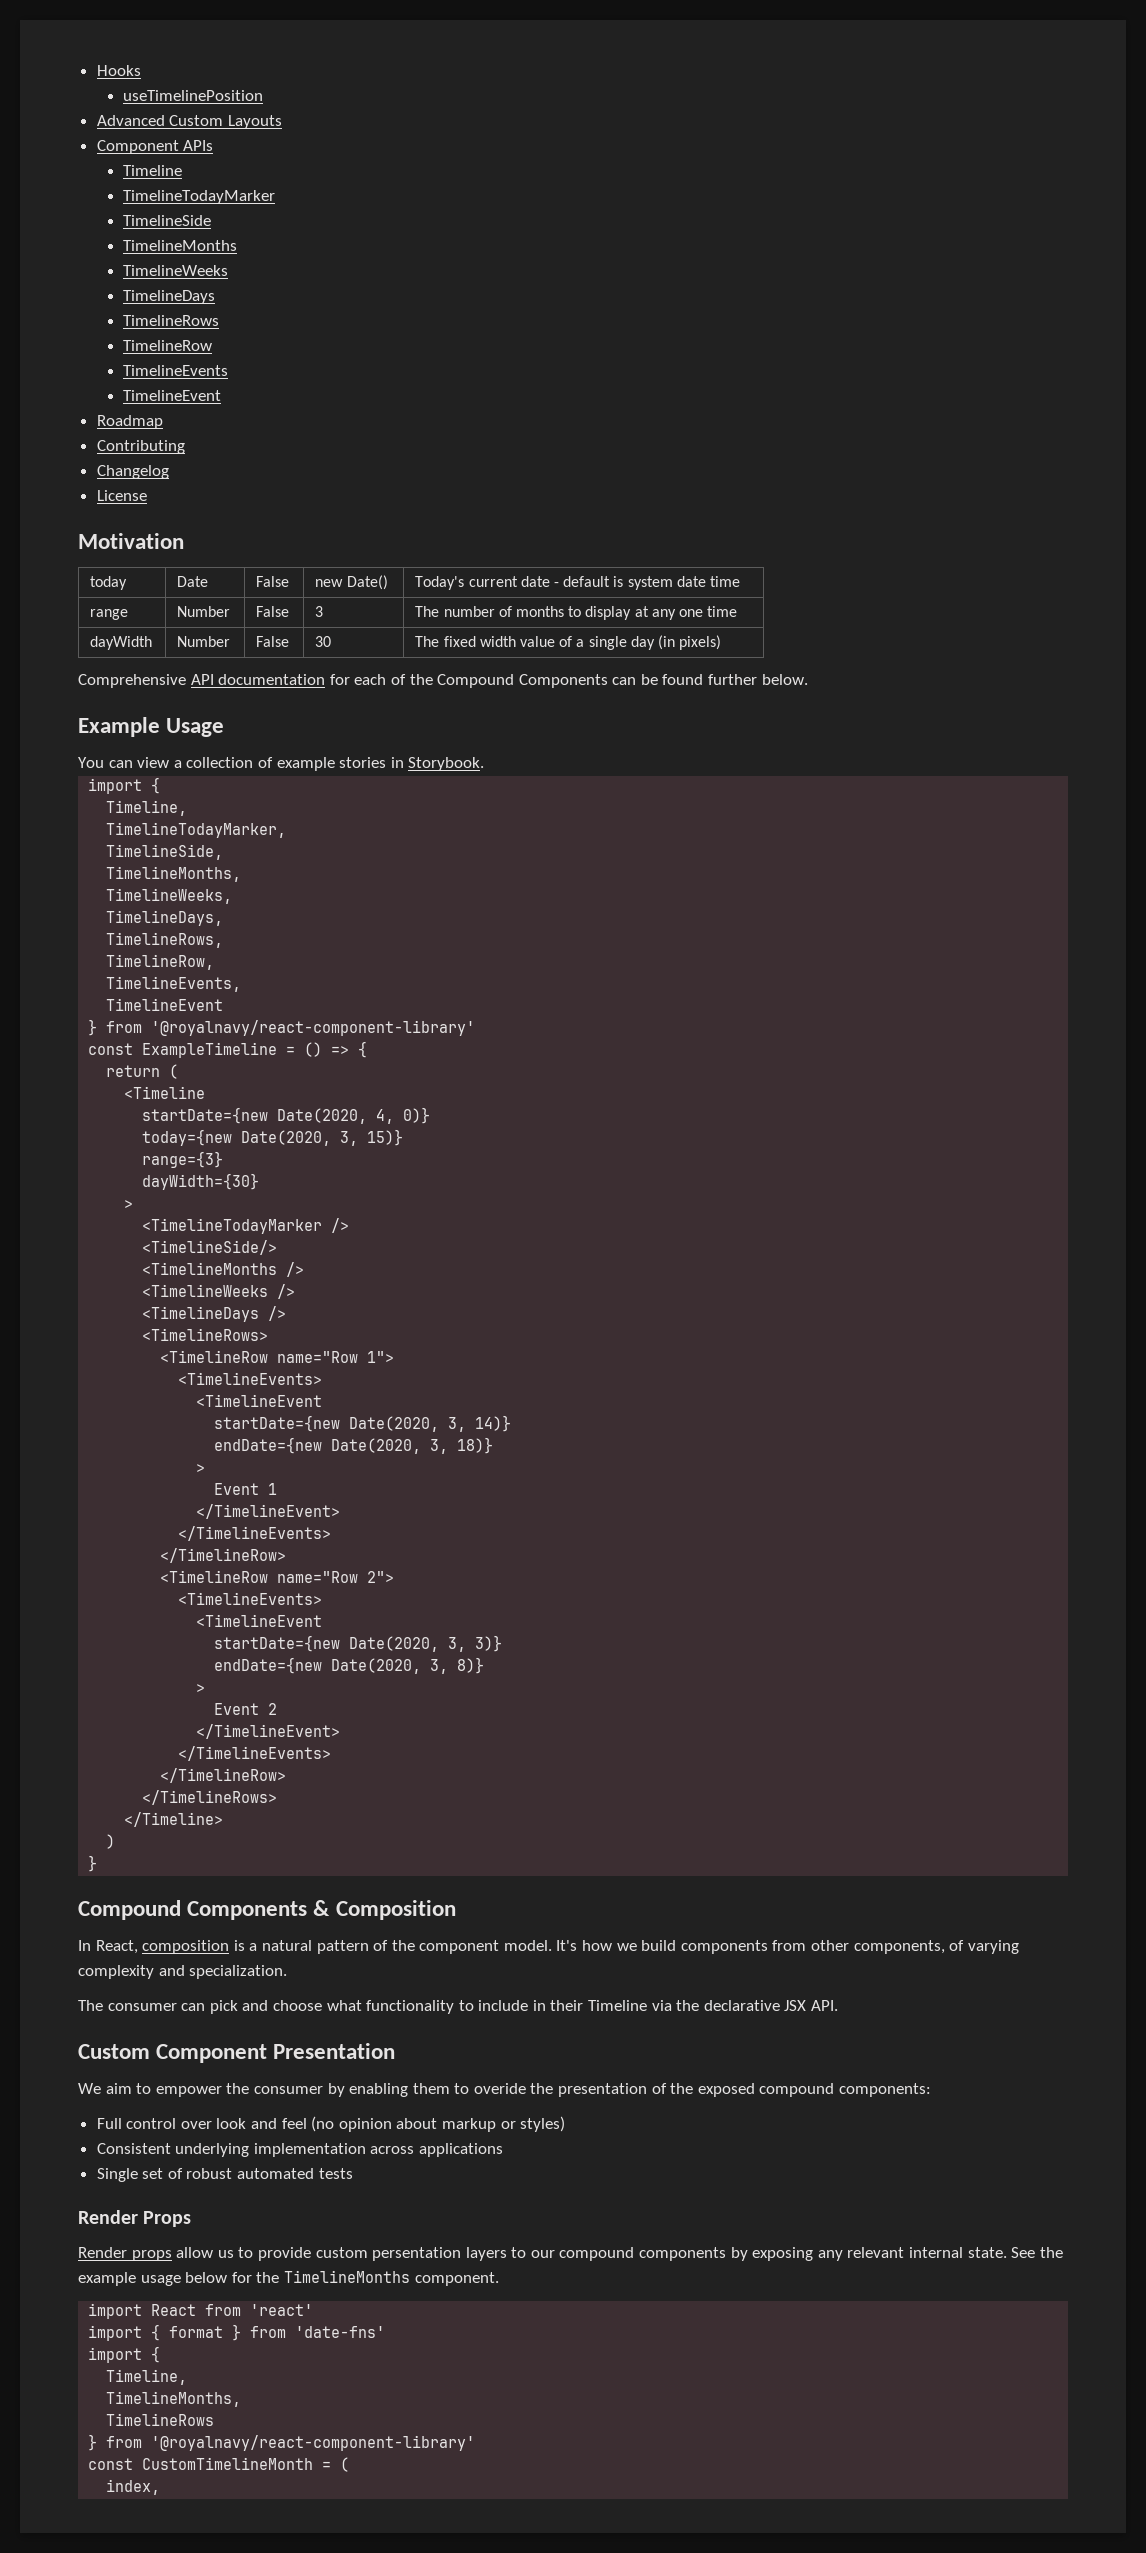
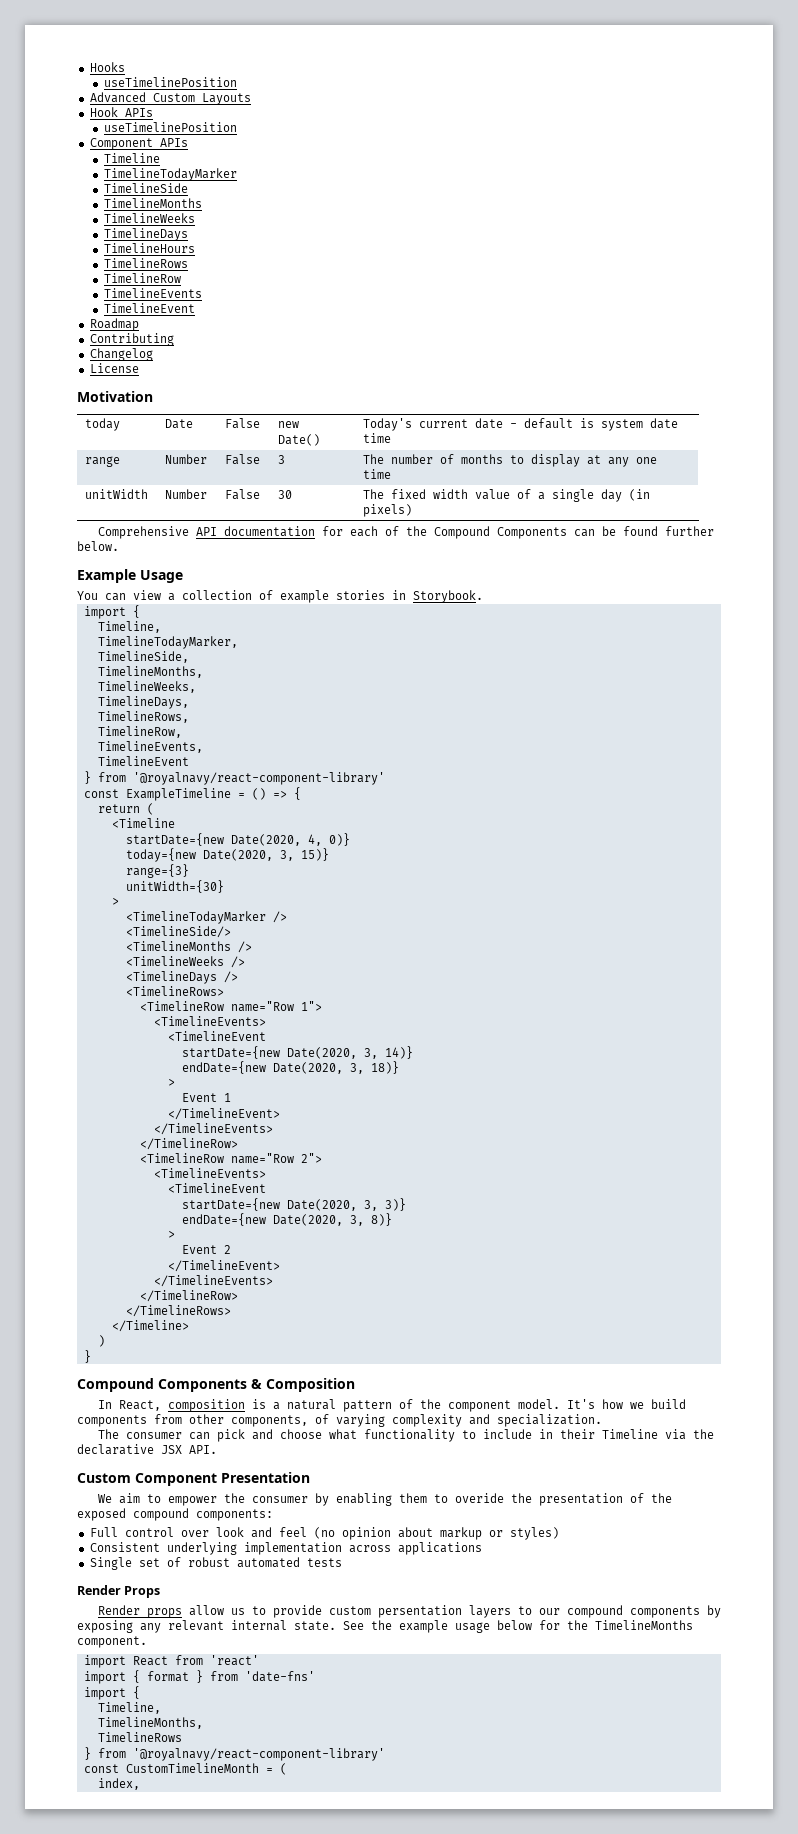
(282, 122) none -> [89,107,153,117] [103,122,237,132] // Hook APIs // useTimelinePosition
(216, 297) none -> [103,243,195,253] // TimelineHours
[90,636,153,650] dayWidth -> [85,489,149,499] unitWidth
[142,1173,260,1190] dayWidth={30} -> [125,880,224,893] unitWidth={30}

